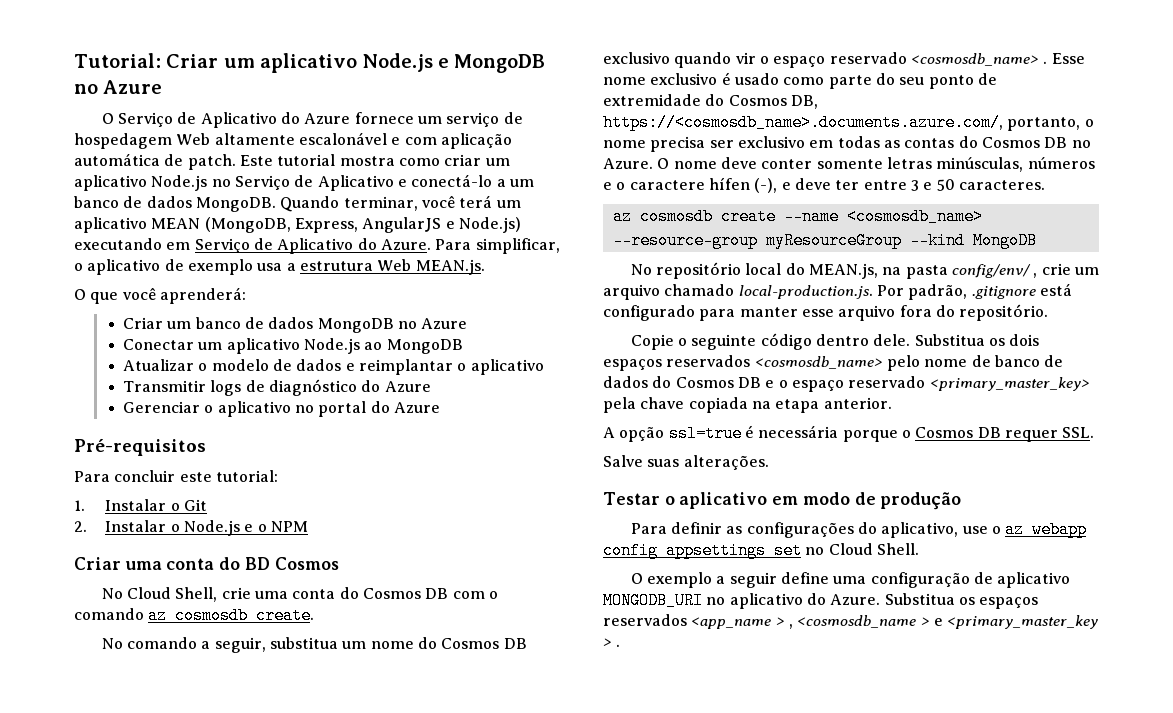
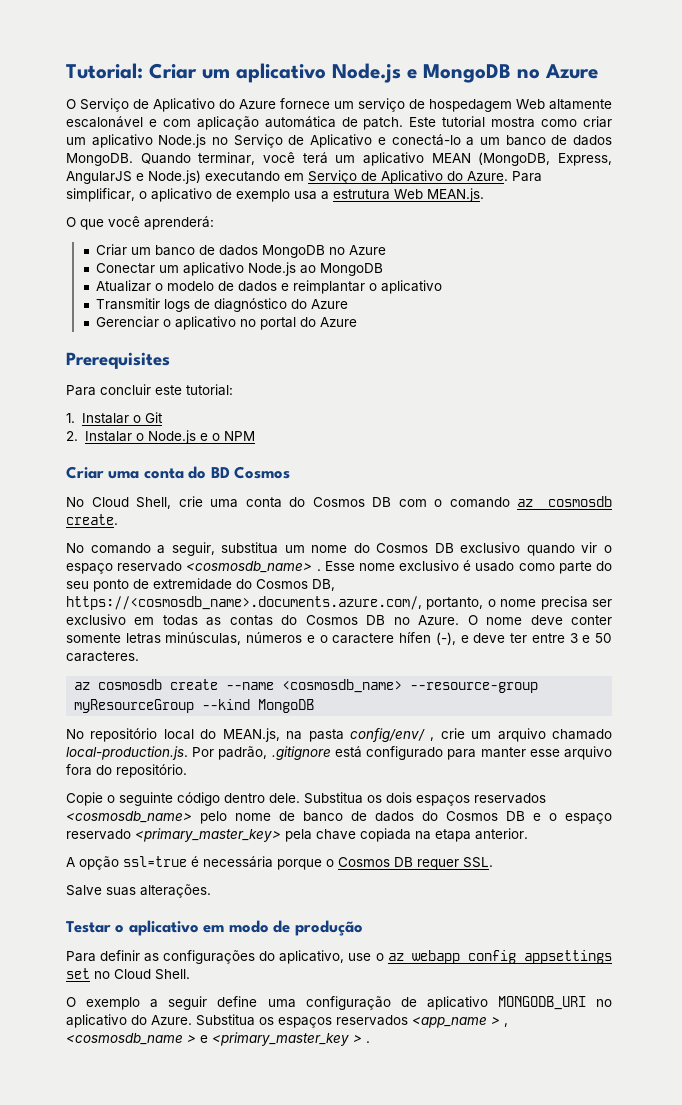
[74,438,206,456] Pré-requisitos -> [66,352,170,369] Prerequisites

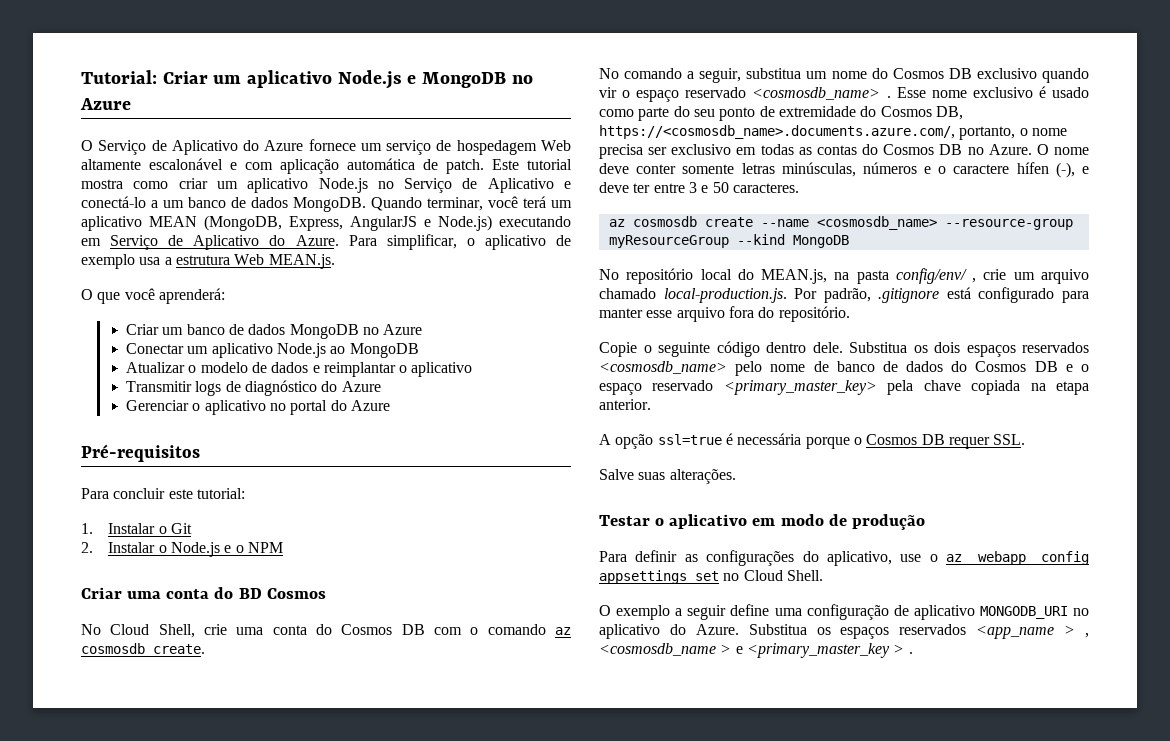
[66,352,170,369] Prerequisites -> [81,444,200,462] Pré-requisitos

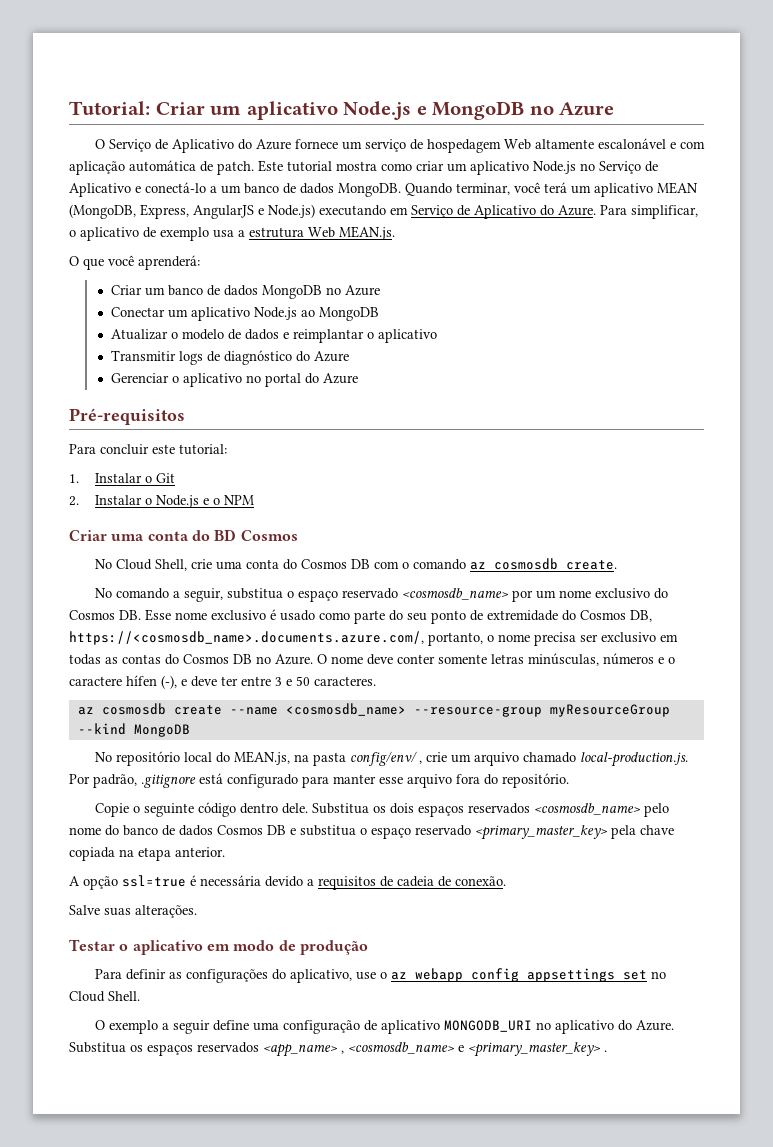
[806,68,1089,83] [599,87,891,102] um nome do Cosmos DB exclusivo quando vir o espaço reservado <cosmosdb_name> . -> [286,588,668,602] [69,610,141,620] o espaço reservado <cosmosdb_name> por um nome exclusivo do Cosmos DB.
[813,361,968,372] de banco de dados do -> [105,825,213,836] do banco de dados
(1073, 368) none -> [300,825,356,836] substitua
[805,434,1026,449] porque o Cosmos DB requer SSL. -> [265,876,506,890] devido a requisitos de cadeia de conexão.
[976,625,1089,639] [599,643,905,658] <app_name > , <cosmosdb_name > e <primary_master_key > -> [263,1042,601,1057] <app_name> , <cosmosdb_name> e <primary_master_key>

